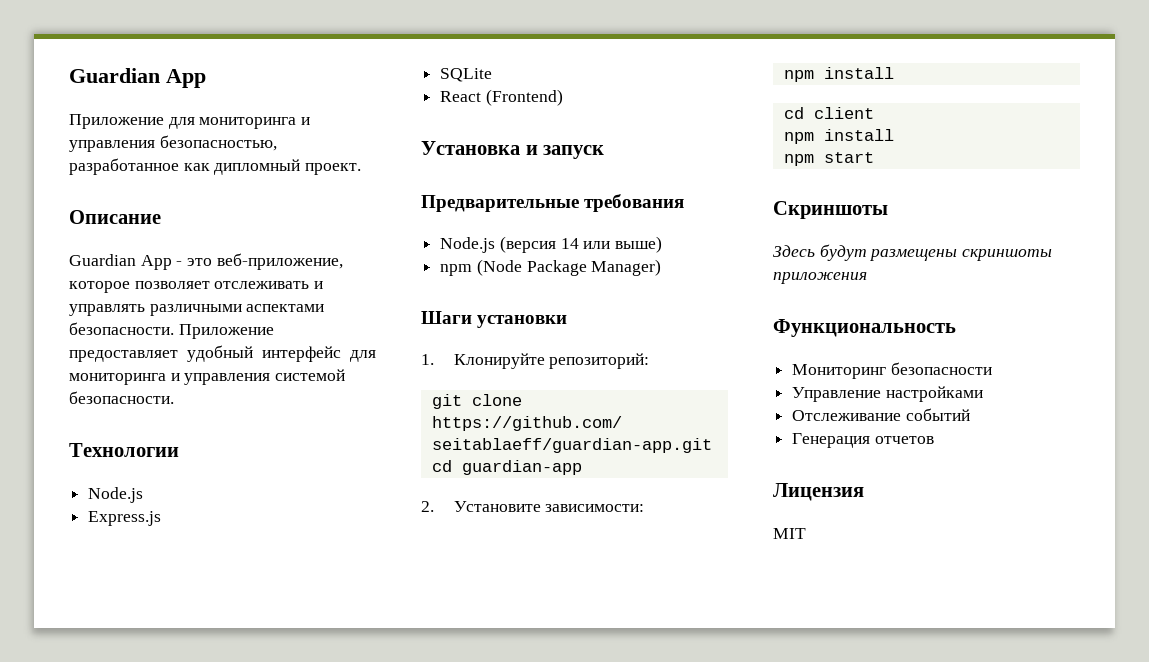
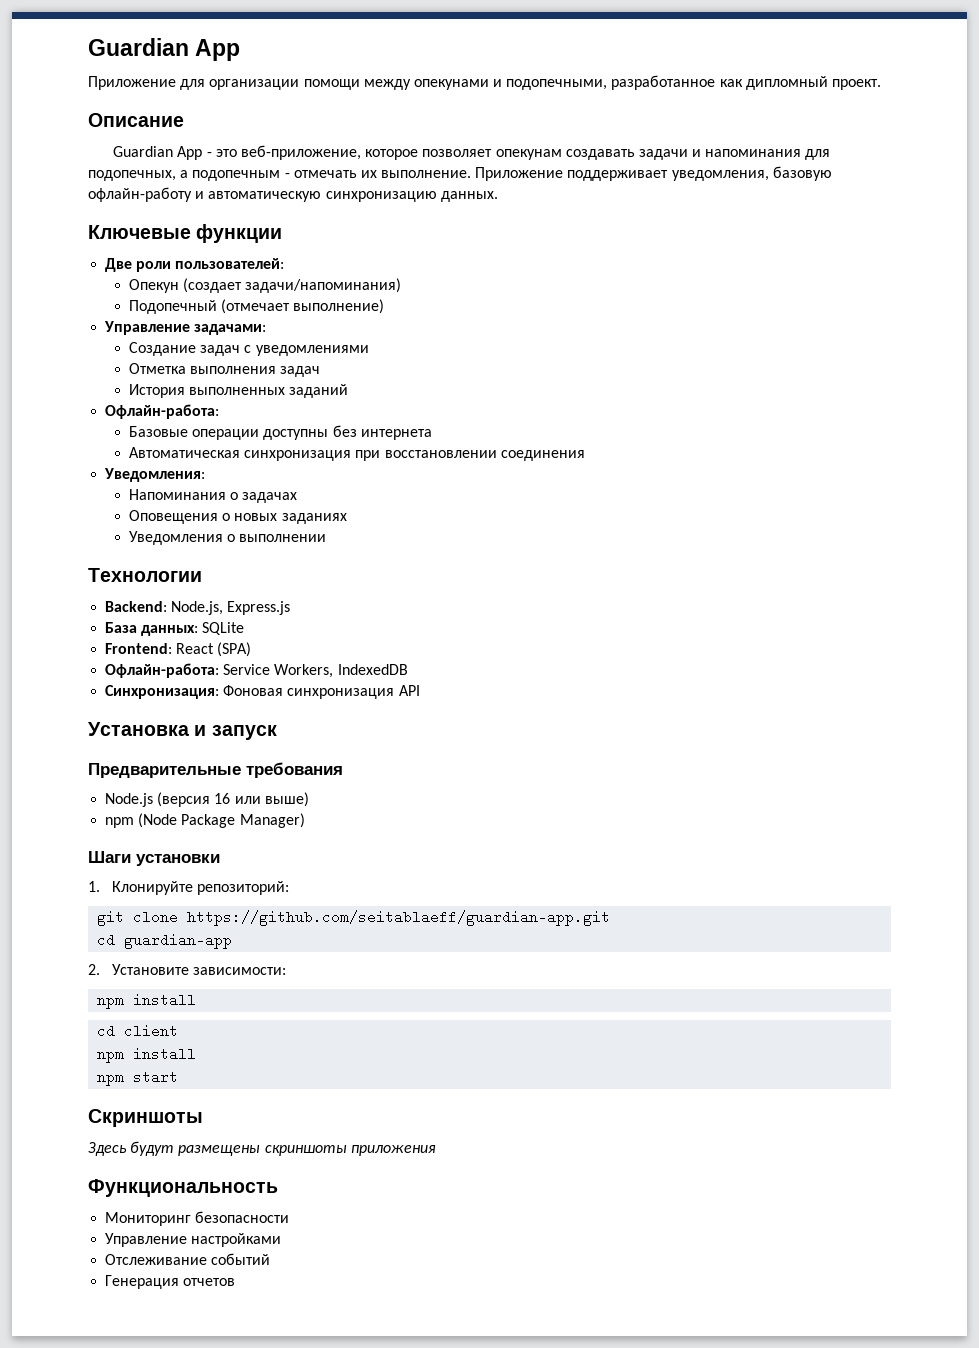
[199,117,311,129] [69,135,277,152] мониторинга и управления безопасностью, -> [209,79,608,90] организации помощи между опекунами и подопечными,
[214,281,324,289] [69,304,325,316] [69,322,274,339] [69,345,376,362] [69,369,346,385] [69,391,174,404] отслеживать и управлять различными аспектами безопасности. Приложение предоставляет удобный интерфейс для мониторинга и управления системой безопасности. -> [495,149,831,160] [88,166,832,181] [88,187,498,202] [88,224,283,243] [105,258,285,272] [129,278,402,293] [129,299,385,314] [104,321,267,335] [129,342,369,356] [129,363,321,377] [129,384,349,398] [105,404,220,419] [129,425,432,440] [129,447,585,461] [104,468,206,482] [129,489,298,503] [129,510,347,524] [129,531,327,545] опекунам создавать задачи и напоминания для подопечных, а подопечным - отмечать их выполнение. Приложение поддерживает уведомления, базовую офлайн-работу и автоматическую синхронизацию данных. // Ключевые функции // Две роли пользователей: // Опекун (создает задачи/напоминания) // Подопечный (отмечает выполнение) // Управление задачами: // Создание задач с уведомлениями // Отметка выполнения задач // История выполненных заданий // Офлайн-работа: // Базовые операции доступны без интернета // Автоматическая синхронизация при восстановлении соединения // Уведомления: // Напоминания о задачах // Оповещения о новых заданиях // Уведомления о выполнении
[88,487,144,503] Node.js // -> [105,601,224,615] Backend: Node.js,
(162, 518) none -> [105,622,199,636] База данных:
[440,89,563,106] React (Frontend) -> [105,642,252,657] [105,663,408,678] [105,685,420,699] Frontend: React (SPA) // Офлайн-работа: Service Workers, IndexedDB // Синхронизация: Фоновая синхронизация API
[560,238,579,249] 14 -> [214,793,231,804] 16
[773,483,864,501] [773,528,806,539] // Лицензия // MIT -> (236, 1282) none

